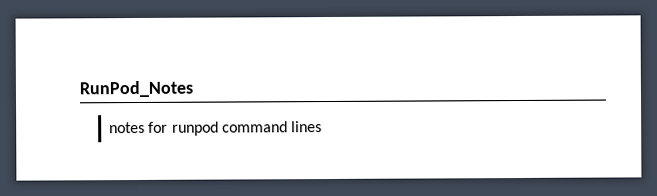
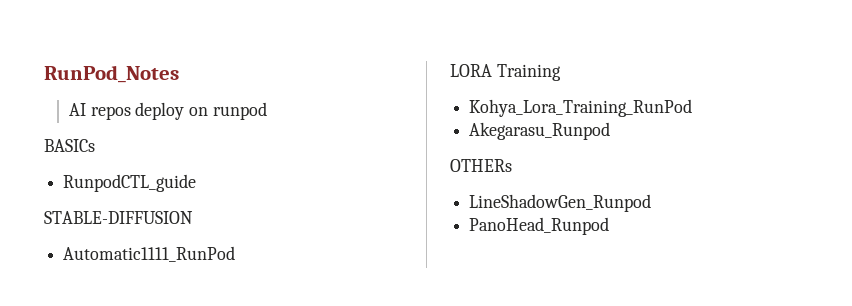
[109,121,323,136] notes for runpod command lines -> [68,102,267,120] [44,139,95,152] [63,174,197,192] [44,211,193,224] [63,246,236,262] [450,64,561,81] [469,99,693,117] [469,122,611,140] [450,159,512,172] [469,194,652,212] [469,217,610,235] AI repos deploy on runpod // BASICs // RunpodCTL_guide // STABLE-DIFFUSION // Automatic1111_RunPod // LORA Training // Kohya_Lora_Training_RunPod // Akegarasu_Runpod // OTHERs // LineShadowGen_Runpod // PanoHead_Runpod

